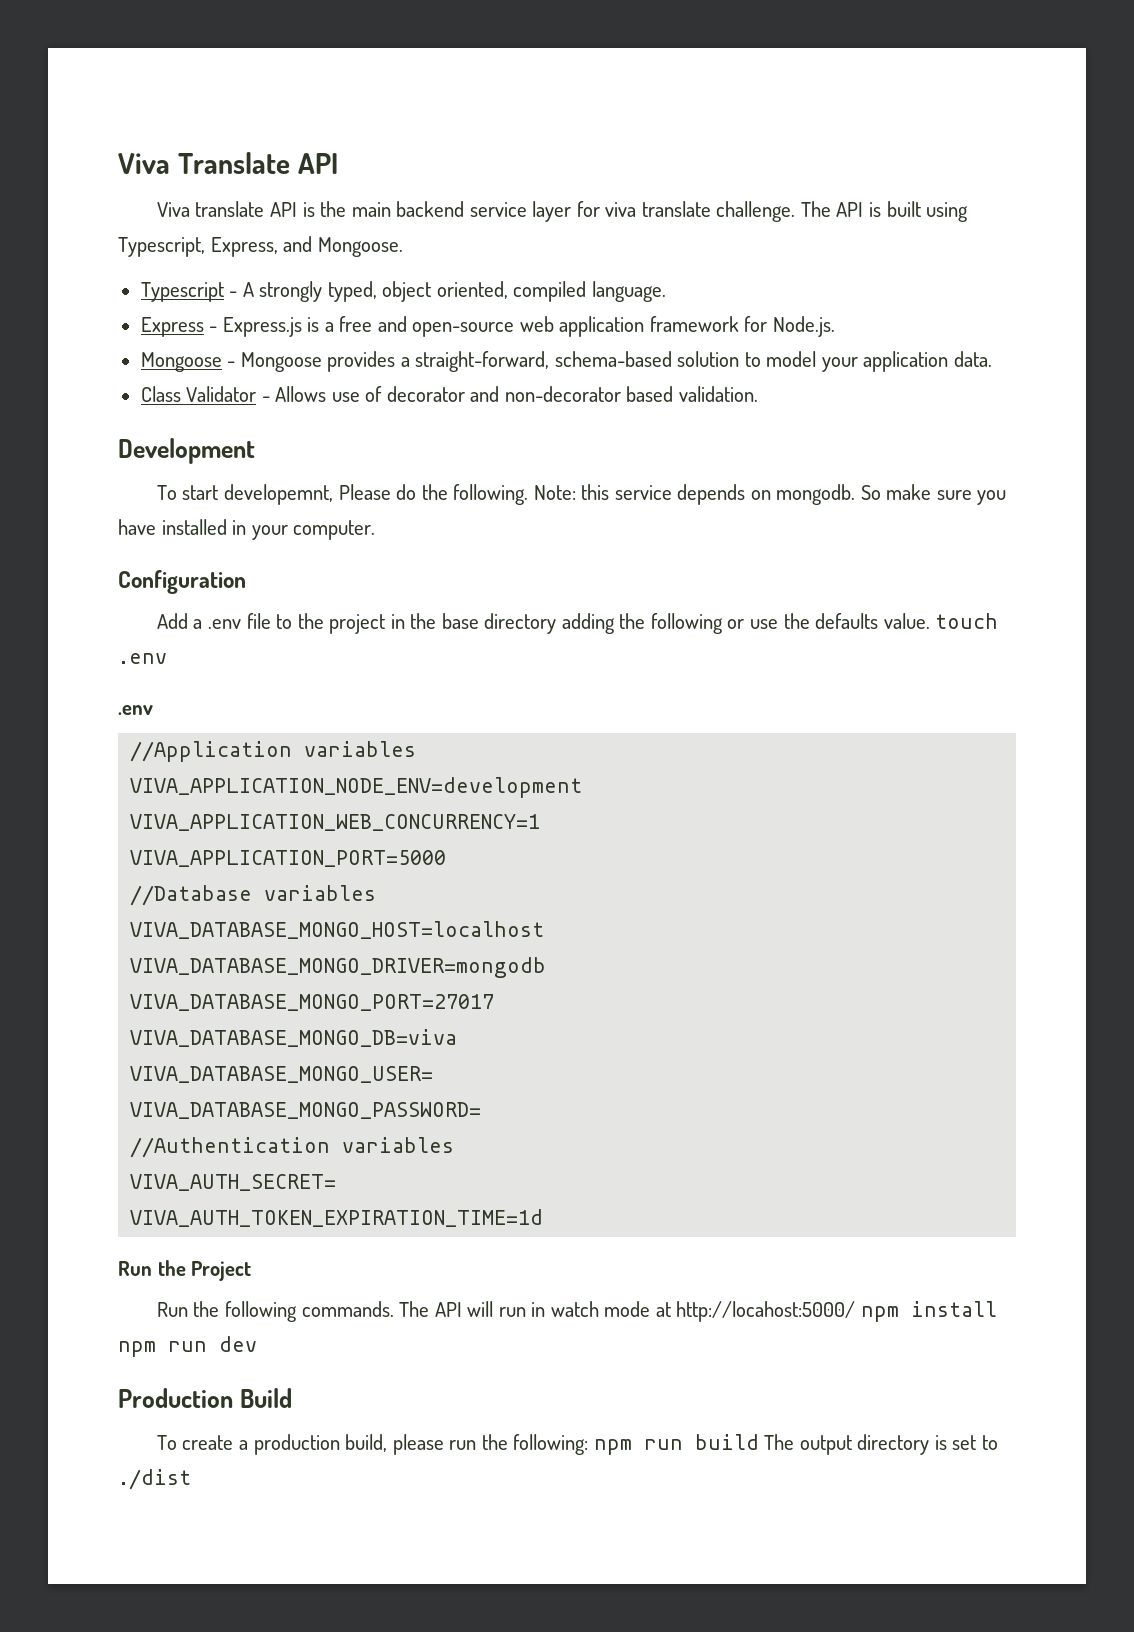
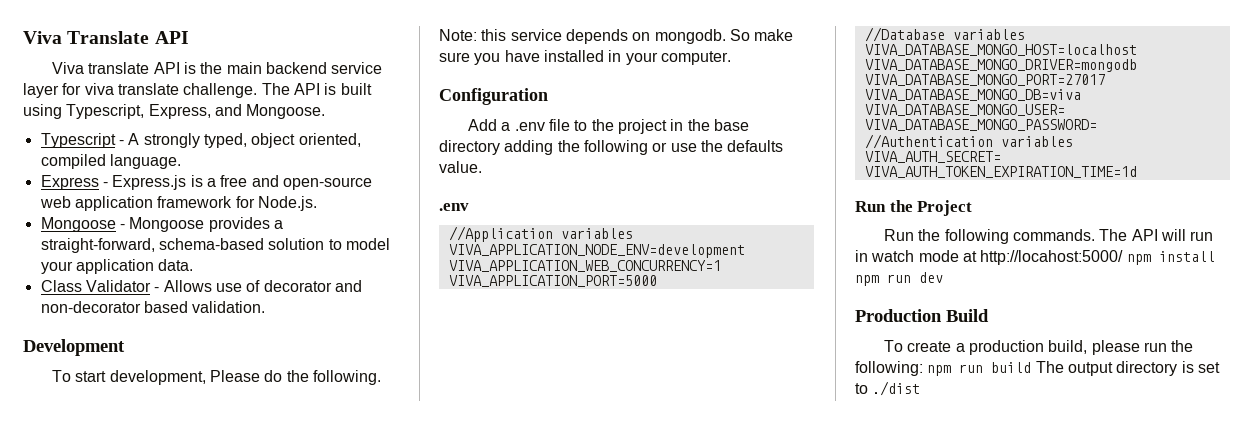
[223,484,333,505] developemnt, -> [109,370,206,385] development,
[935,613,999,629] [118,653,167,664] touch .env -> (482, 167) none

